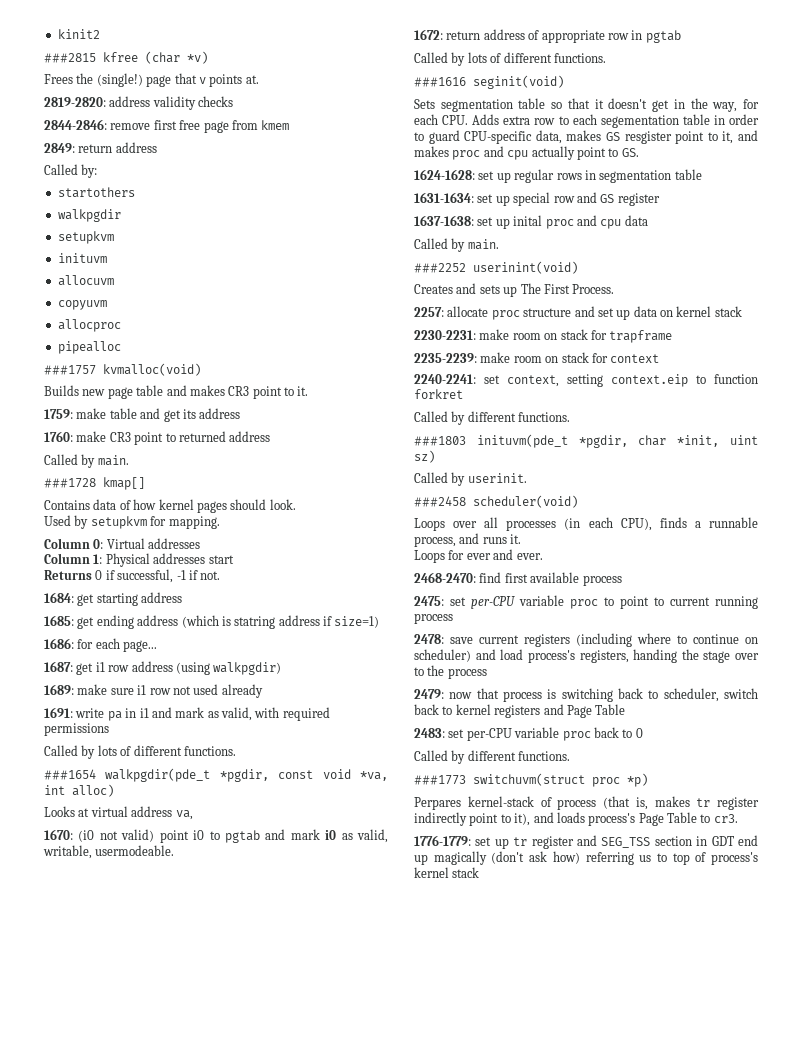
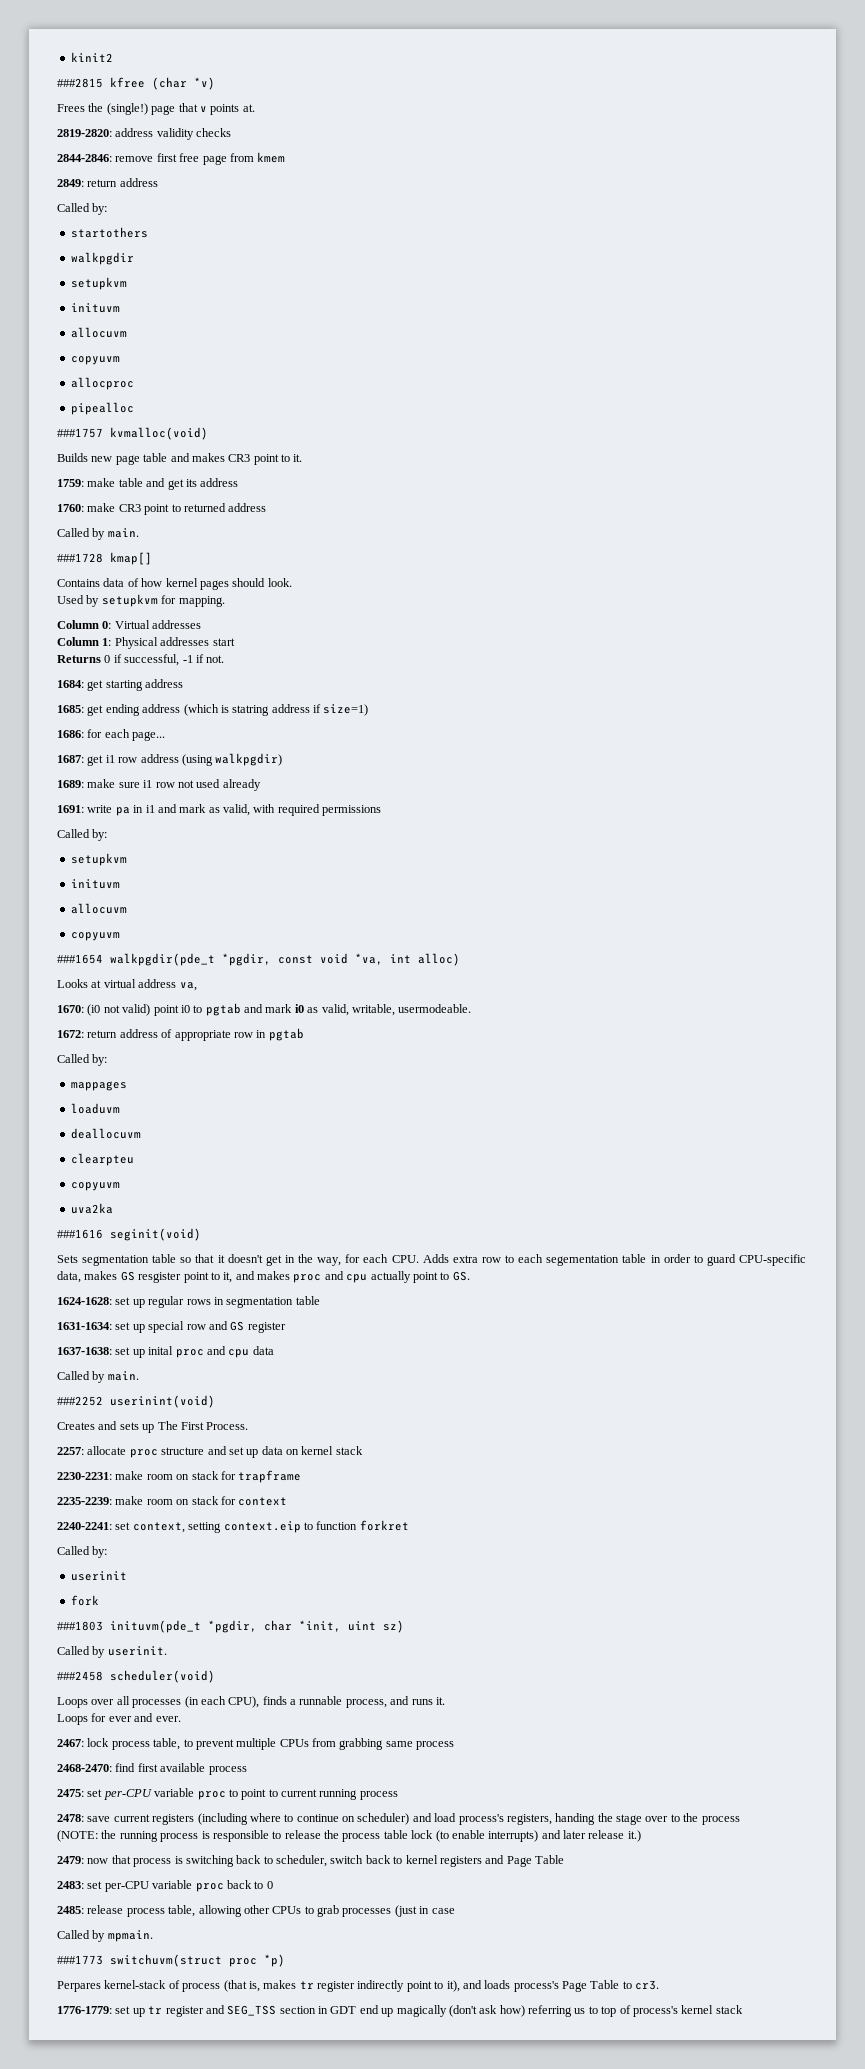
[81,745,236,759] by lots of different functions. -> [92,829,108,841] [70,853,127,866] [70,879,120,889] [70,903,127,914] [70,932,120,941] by: // setupkvm // inituvm // allocuvm // copyuvm
[451,52,606,66] by lots of different functions. -> [92,1054,108,1066] [70,1081,127,1091] [70,1103,120,1114] [70,1128,141,1139] [70,1153,134,1166] [70,1182,120,1191] [70,1203,113,1214] by: // mappages // loaduvm // deallocuvm // clearpteu // copyuvm // uva2ka
[451,411,571,425] by different functions. -> [92,1546,108,1558] [70,1571,127,1581] [70,1595,99,1606] by: // userinit // fork
(543, 556) none -> [57,1738,455,1750] // 2467: lock process table, to prevent multiple CPUs from grabbing same process
(487, 673) none -> [57,1830,641,1842] // (NOTE: the running process is responsible to release the process table lock (to enable interrupts) and later release it.)
[414,750,571,764] // Called by different functions. -> [57,1905,455,1917] [57,1930,153,1942] // 2485: release process table, allowing other CPUs to grab processes (just in case // Called by mpmain.

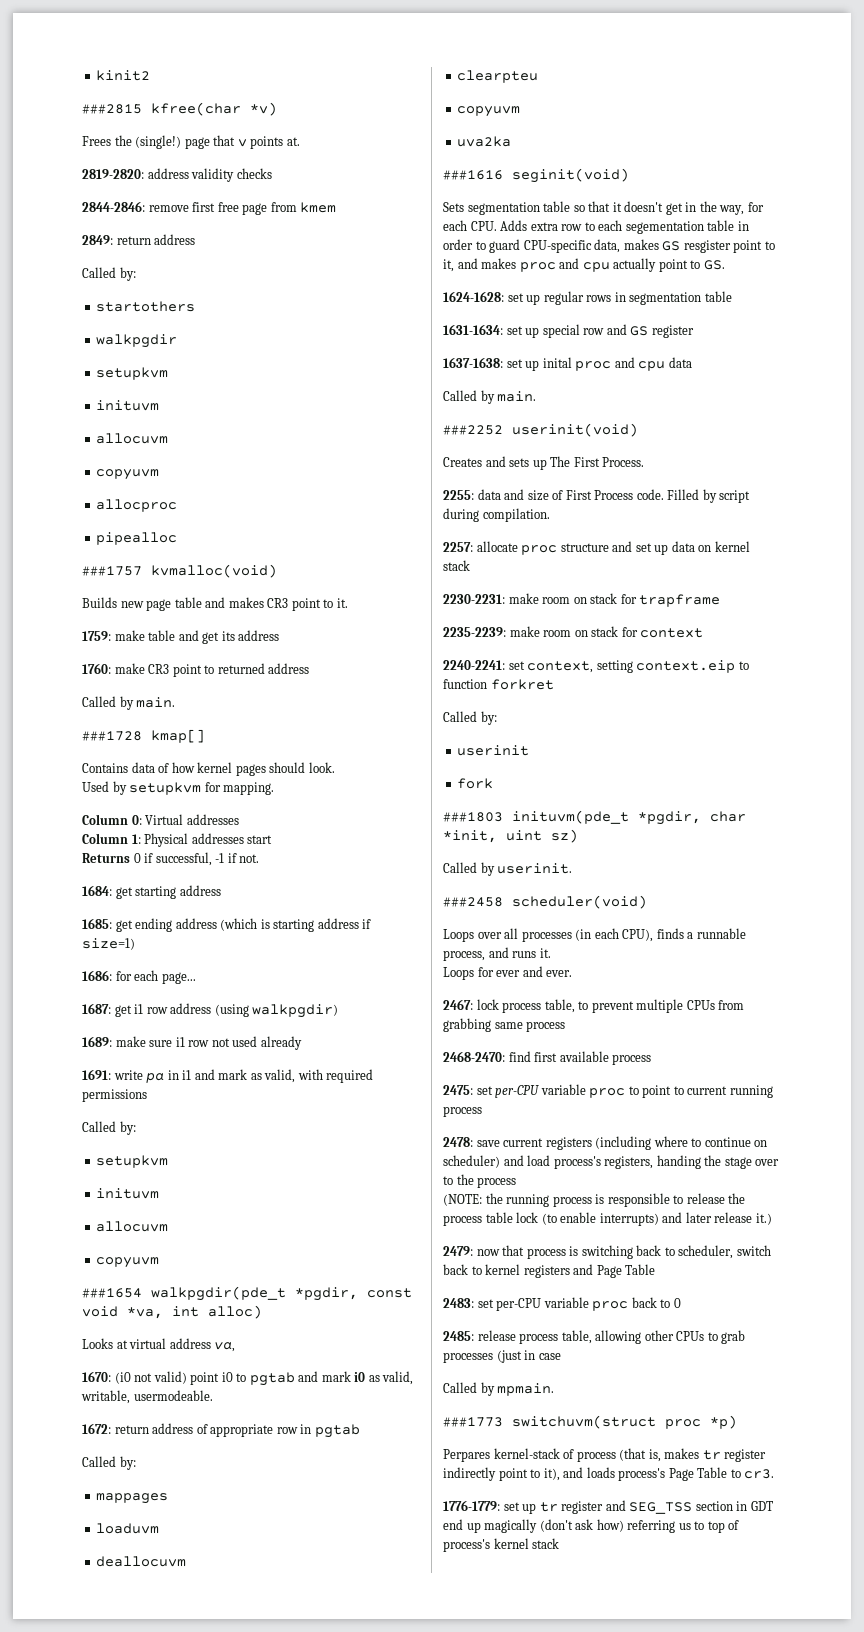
[110,77,187,90] kfree (char -> [151,102,241,116] kfree(char
[232,705,270,716] statring -> [273,919,315,932] starting
[110,1395,215,1408] userinint(void) -> [512,423,638,437] userinit(void)
(249, 1426) none -> [443,489,751,503] [443,508,550,522] // 2255: data and size of First Process code. Filled by script during compilation.

